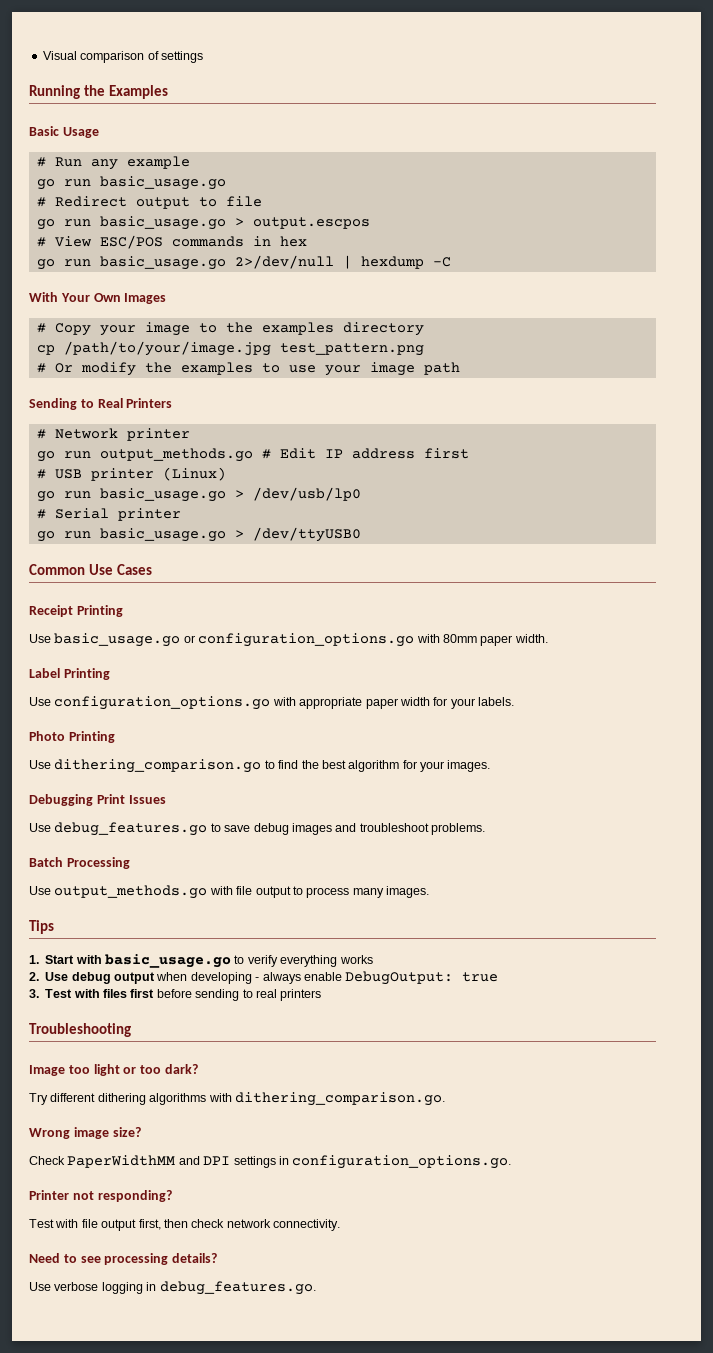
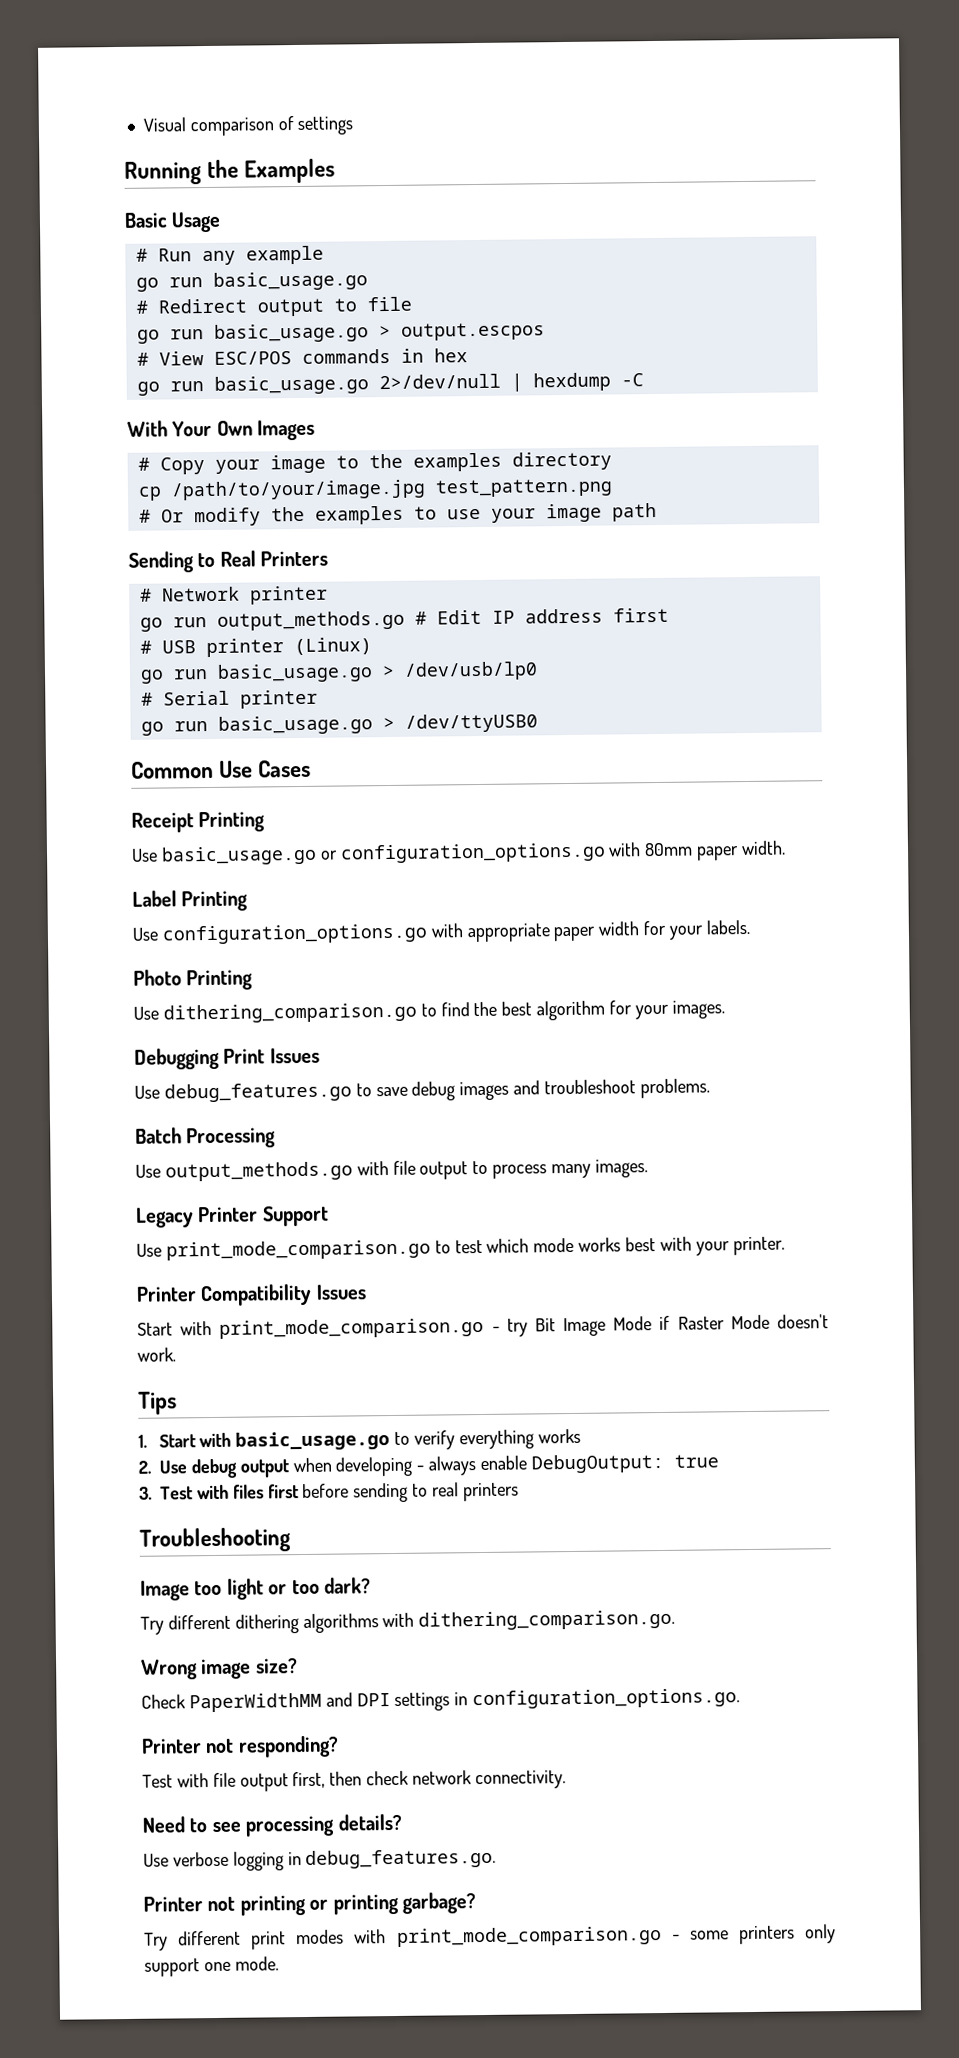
(429, 892) none -> [135,1205,329,1228] [136,1236,785,1261] [136,1283,367,1307] [137,1314,829,1339] [137,1347,176,1362] // Legacy Printer Support // Use print_mode_comparison.go to test which mode works best with your printer. // Printer Compatibility Issues // Start with print_mode_comparison.go - try Bit Image Mode if Raster Mode doesn't work.
(316, 1288) none -> [143,1892,476,1916] [144,1924,836,1951] [144,1956,279,1977] // Printer not printing or printing garbage? // Try different print modes with print_mode_comparison.go - some printers only support one mode.

